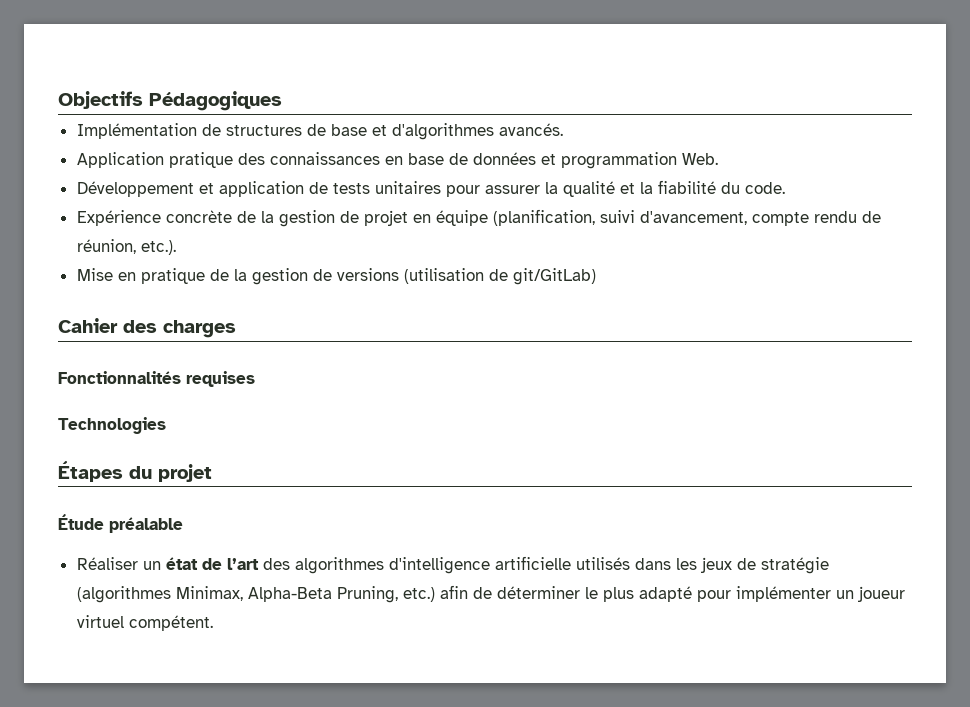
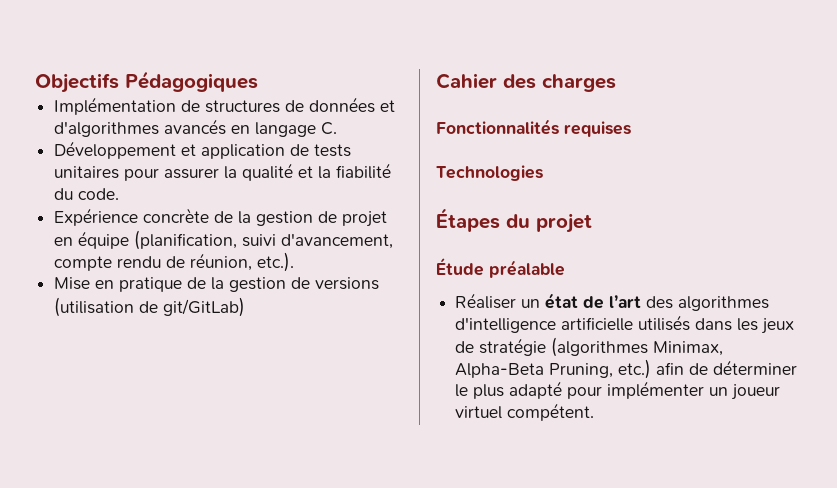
[330,124,367,136] base -> [309,97,376,113] données
[498,123,563,136] [76,152,718,169] avancés. // Application pratique des connaissances en base de données et programmation Web. -> [164,119,338,137] avancés en langage C.

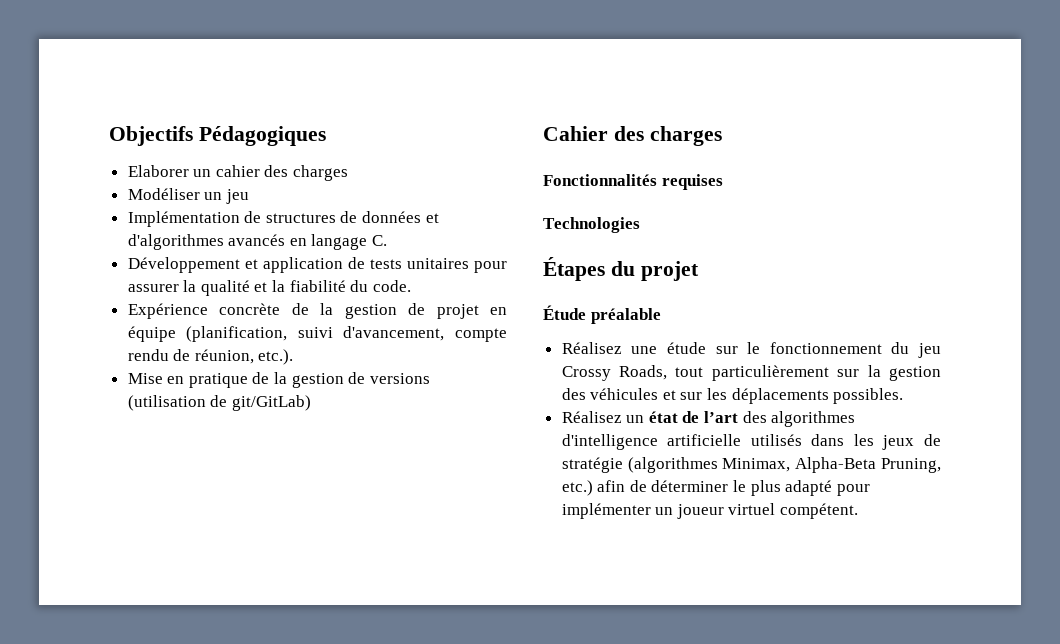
(258, 81) none -> [127,165,349,181] [127,188,249,204] // Elaborer un cahier des charges // Modéliser un jeu
[455,293,517,309] Réaliser -> [561,342,941,358] [561,365,941,381] [561,388,904,404] [561,411,622,423] Réalisez une étude sur le fonctionnement du jeu Crossy Roads, tout particulièrement sur la gestion des véhicules et sur les déplacements possibles. // Réalisez

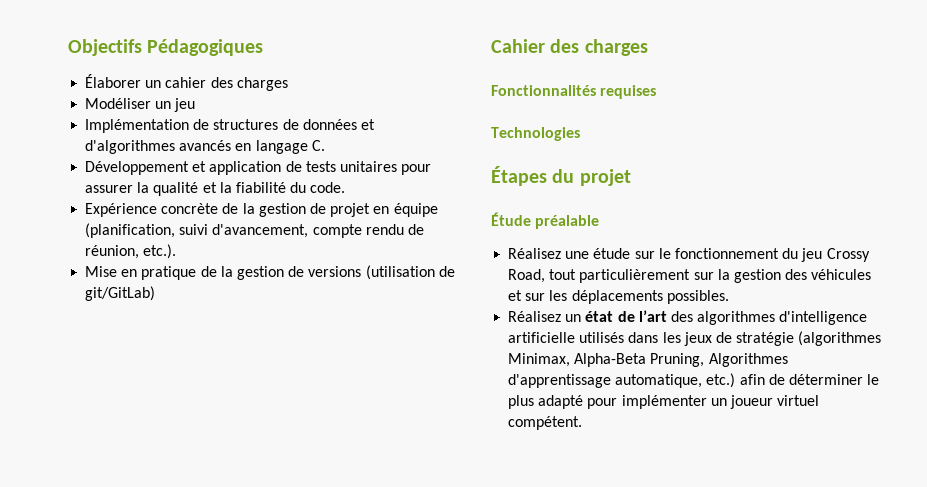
[127,165,189,177] Elaborer -> [85,74,142,88] Élaborer
[619,365,668,380] Roads, -> [508,269,546,283] Road,
(941, 465) none -> [708,353,788,367] [508,374,703,388] Algorithmes d'apprentissage automatique,

